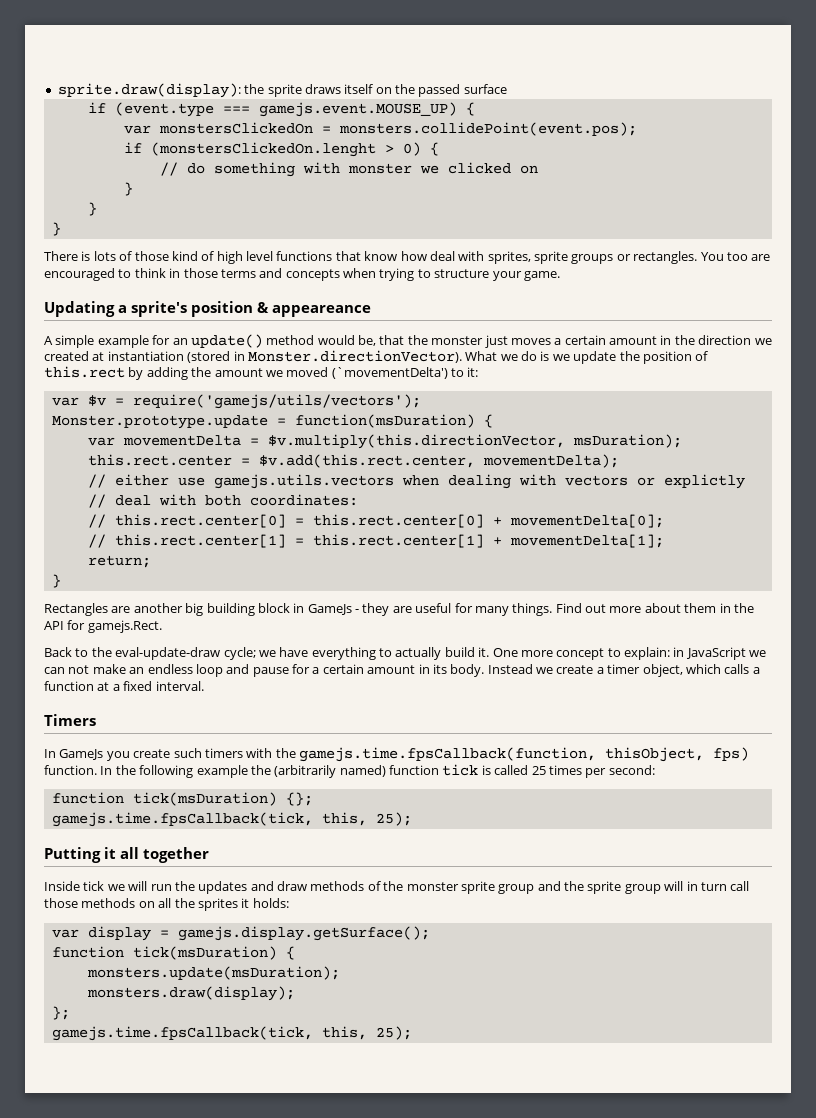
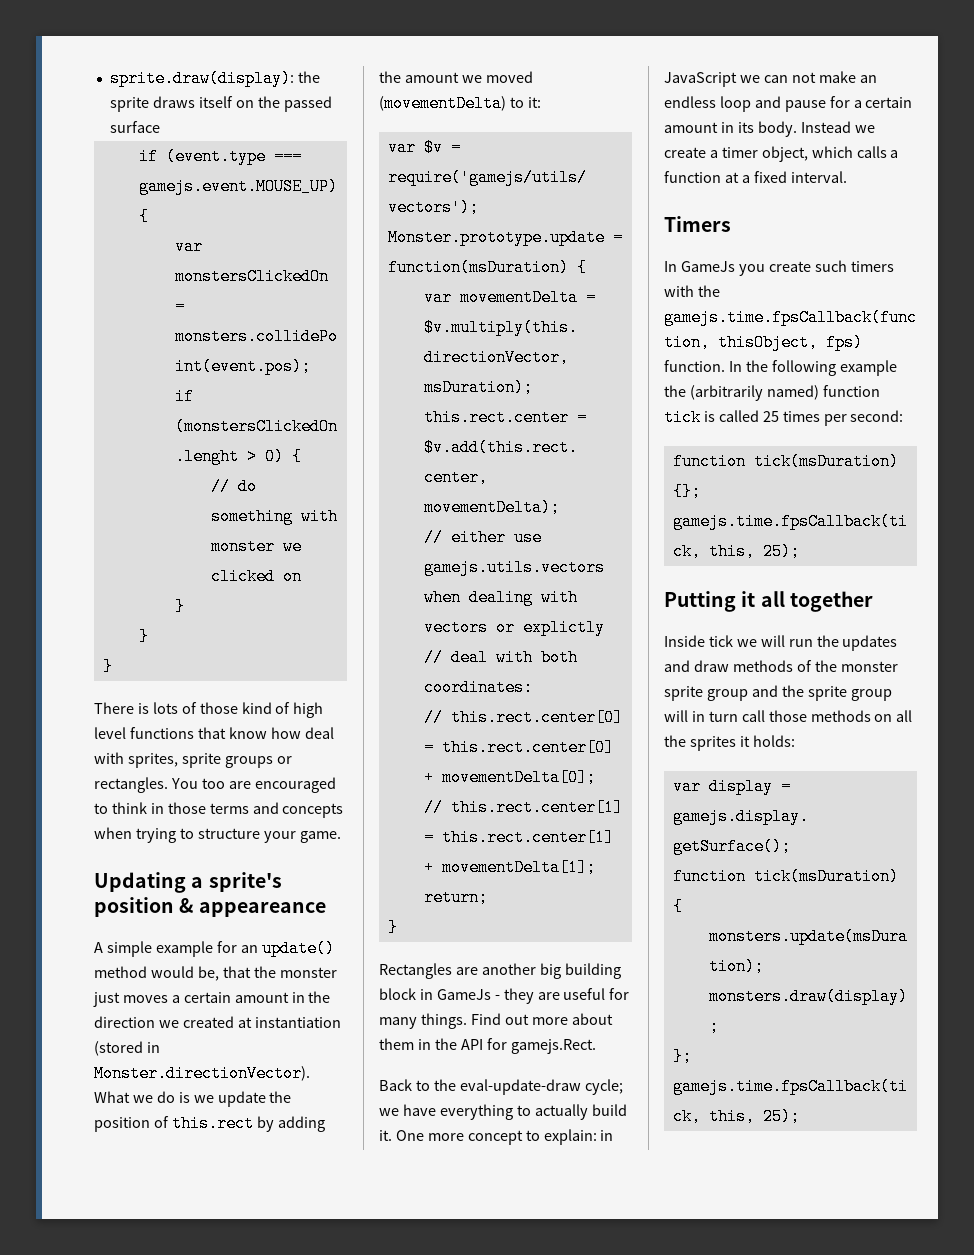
[331,367,448,379] (`movementDelta') -> [379,95,506,112] (movementDelta)

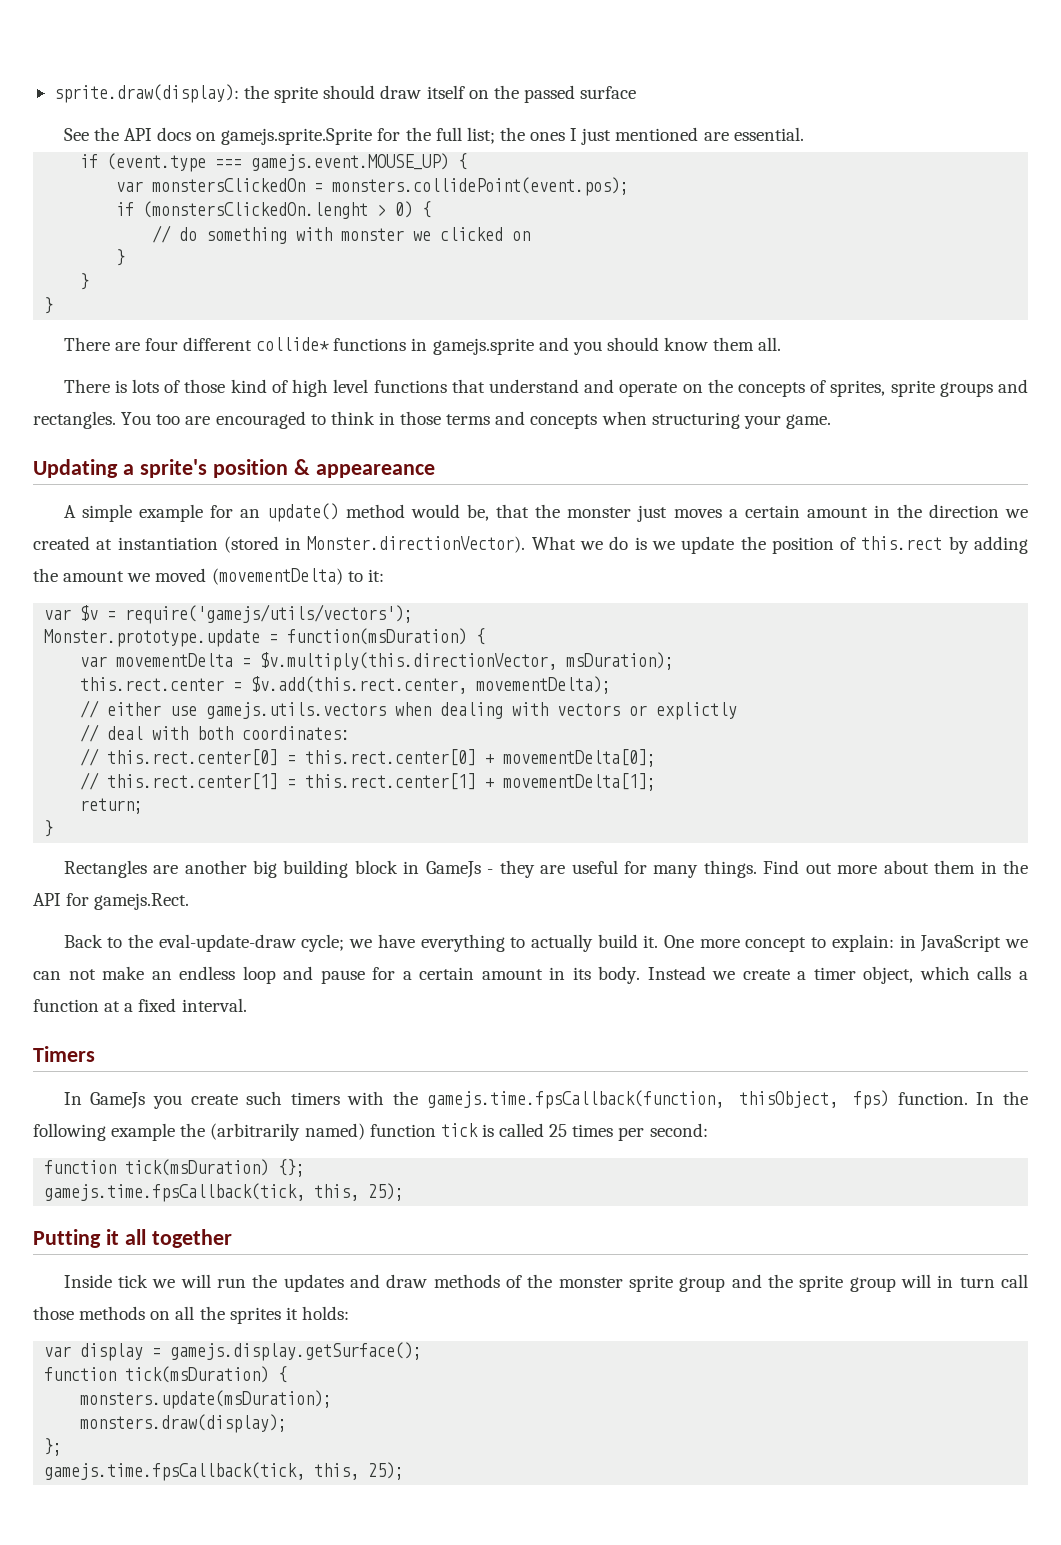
[152,96,195,108] draws -> [323,85,422,99] should draw
(160, 127) none -> [63,127,804,145] // See the API docs on gamejs.sprite.Sprite for the full list; the ones I just mentioned are essential.
(113, 666) none -> [63,337,782,355] // There are four different collide* functions in gamejs.sprite and you should know them all.
[228,727,334,739] [94,752,124,764] know how deal with -> [488,379,827,397] understand and operate on the concepts of
[276,756,292,764] or -> [998,379,1028,393] and
[135,828,260,843] trying to structure -> [651,412,740,429] structuring

